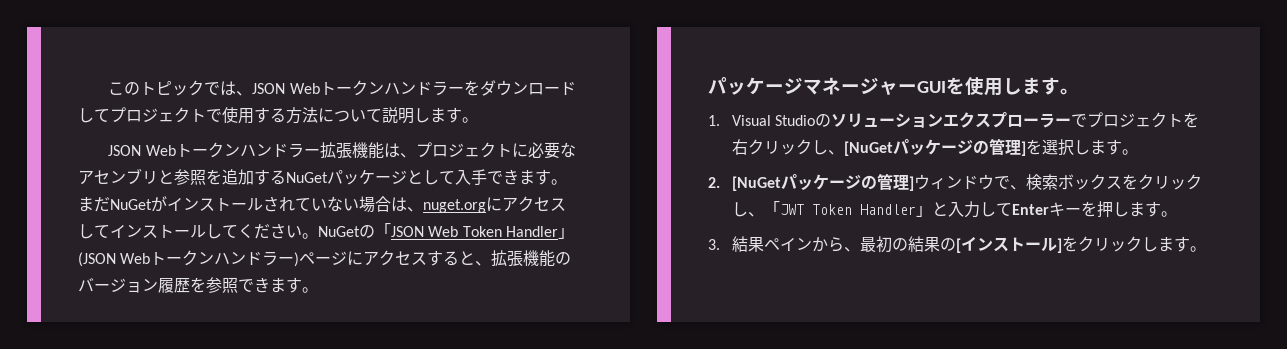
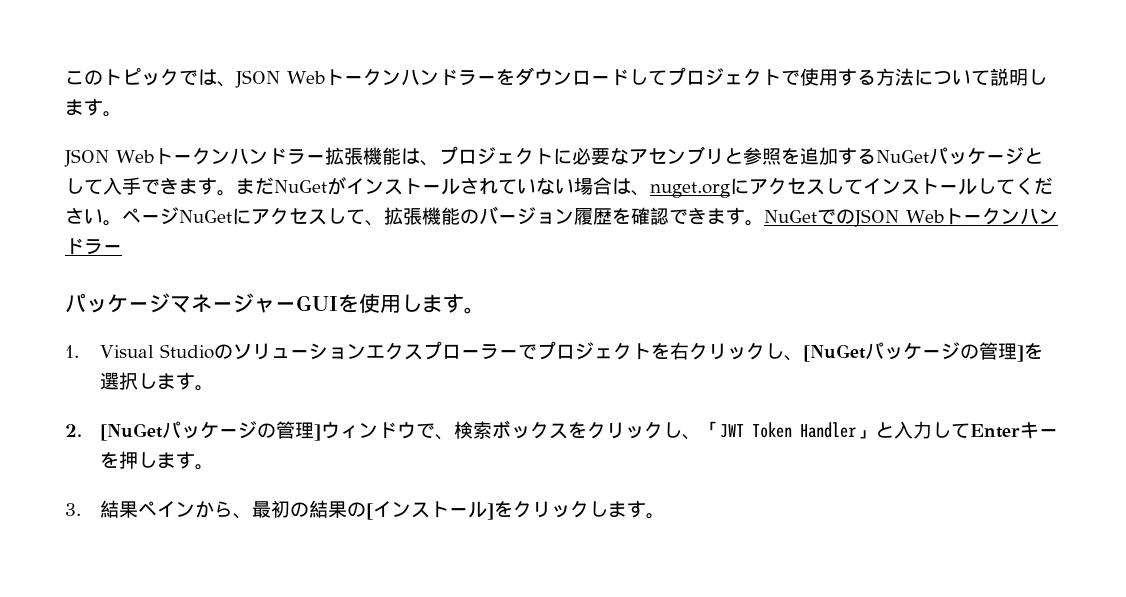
[318,223,574,239] [78,250,476,267] NuGetの「JSON Web Token Handler」(JSON Webトークンハンドラー)ページにアクセスすると -> [122,207,365,225] ページNuGetにアクセスして
[206,277,318,293] 参照できます。 -> [631,207,1058,227] [65,238,122,255] 確認できます。NuGetでのJSON Webトークンハンドラー

